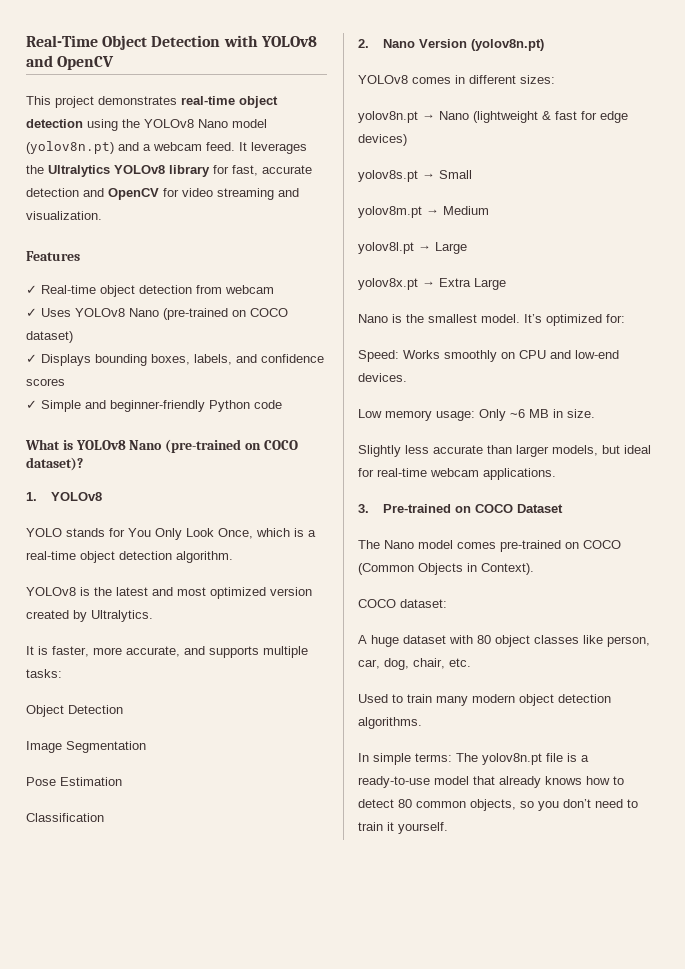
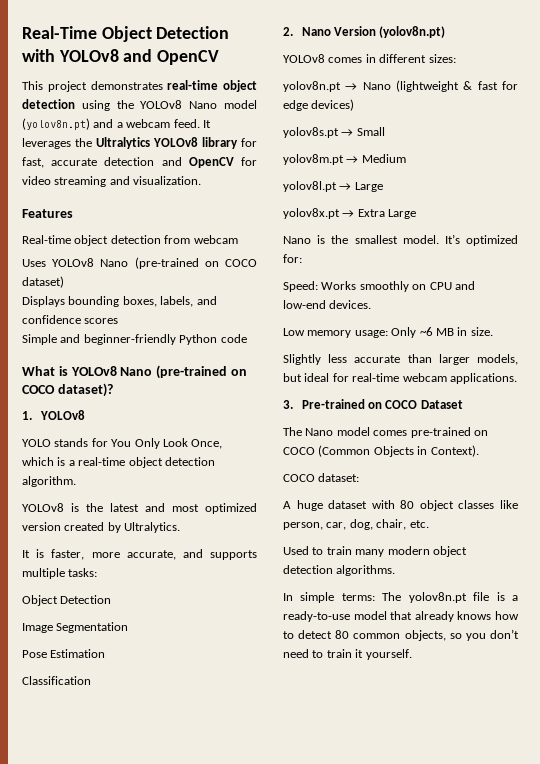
[26,285,37,294] ✓ -> (73, 213) none
[26,308,37,317] ✓ -> (238, 239) none
[26,354,37,363] ✓ -> (64, 282) none
[26,400,37,409] ✓ -> (119, 321) none

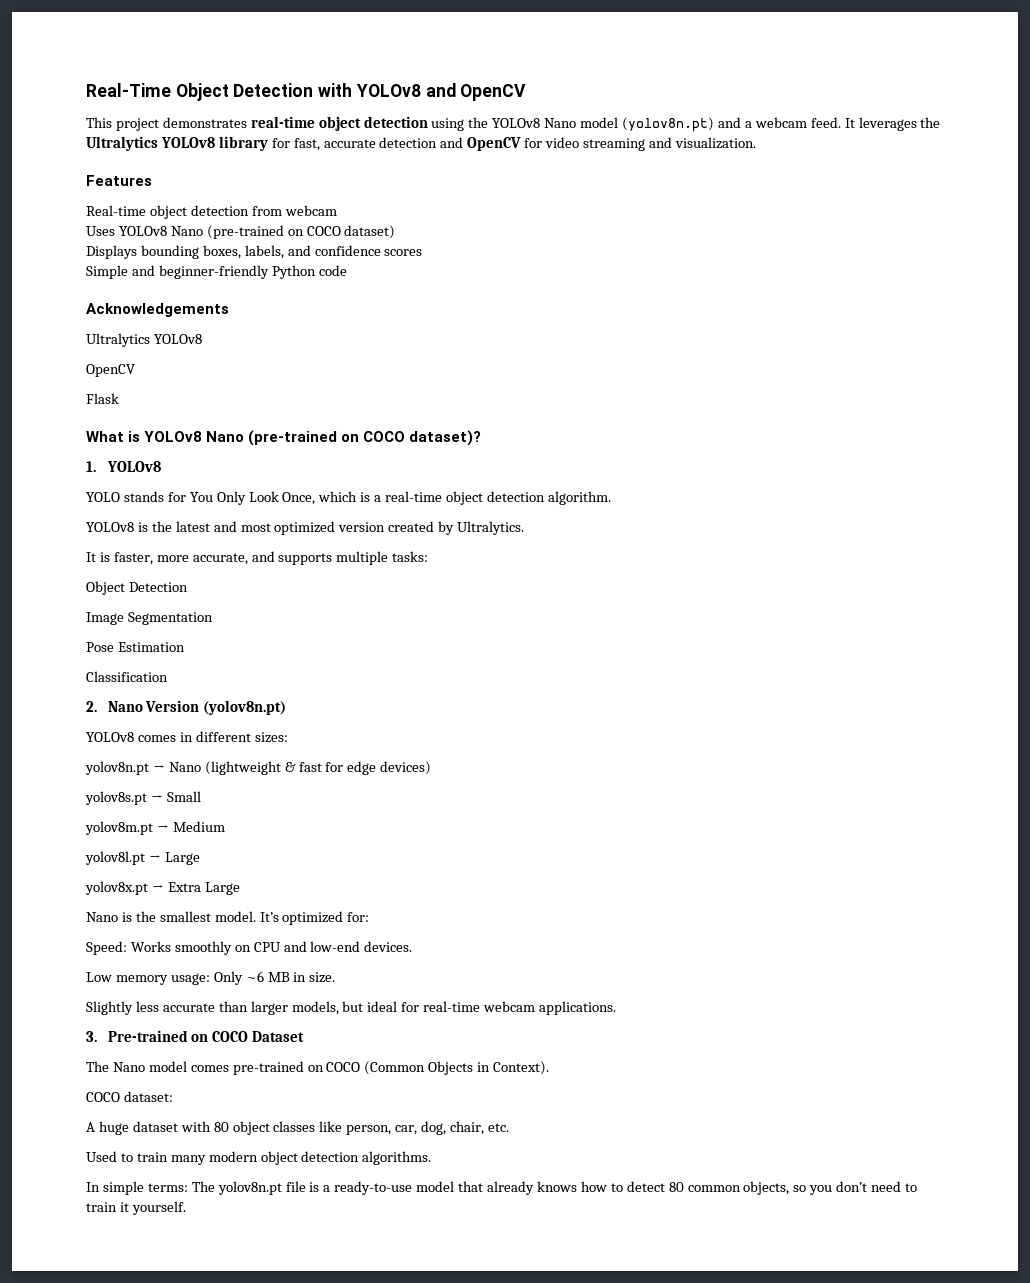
(247, 338) none -> [86,303,229,317] [86,333,202,347] [86,364,135,377] [86,393,119,404] // Acknowledgements // Ultralytics YOLOv8 // OpenCV // Flask

